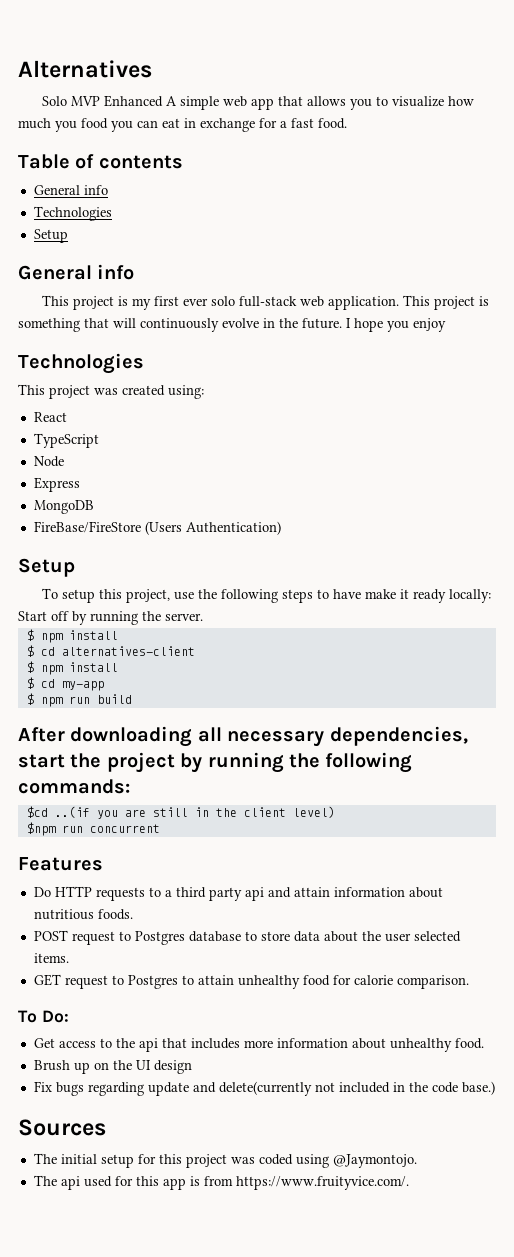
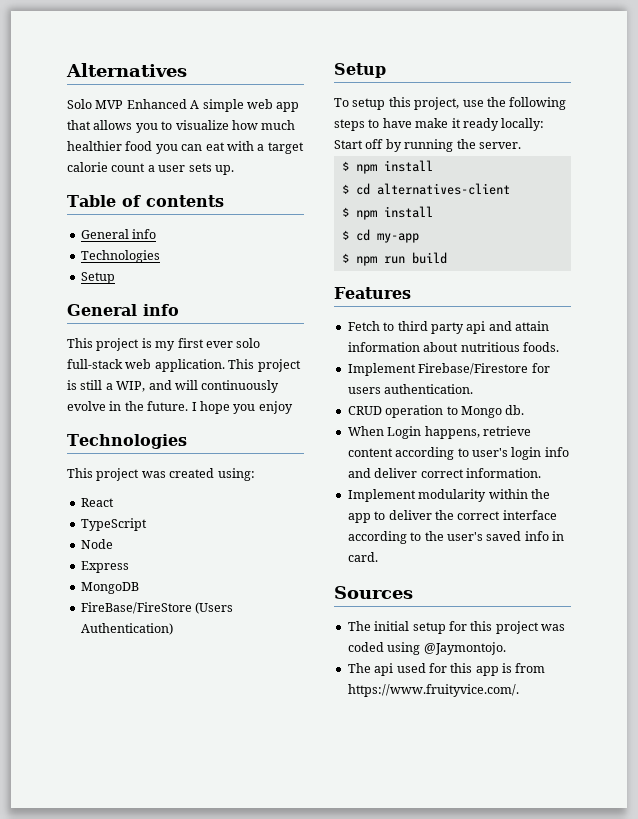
[55,121,77,132] you -> [67,141,122,151] healthier
[184,118,347,132] in exchange for a fast food. -> [226,141,304,154] [67,162,234,175] with a target calorie count a user sets up.
[18,318,109,332] something that -> [80,380,172,392] still a WIP, and
[18,726,468,747] [18,752,413,773] [18,779,130,794] [26,806,335,819] [26,822,160,836] [18,857,103,871] [33,886,172,901] After downloading all necessary dependencies, start the project by running the following commands: // $cd ..(if you are still in the client level) // $npm run concurrent // Features // Do HTTP requests to a -> [334,287,411,299] [347,321,395,331] Features // Fetch to
[33,930,461,945] [33,953,69,963] [33,974,469,989] [18,1010,69,1023] [33,1038,484,1052] [33,1060,192,1074] [33,1081,495,1096] POST request to Postgres database to store data about the user selected items. // GET request to Postgres to attain unhealthy food for calorie comparison. // To Do: // Get access to the api that includes more information about unhealthy food. // Brush up on the UI design // Fix bugs regarding update and delete(currently not included in the code base.) -> [347,363,550,376] [347,384,474,394] [347,405,525,418] [347,426,531,439] [347,447,569,460] [347,468,541,478] [347,489,550,502] [347,510,557,523] [347,531,564,544] [347,552,378,562] Implement Firebase/Firestore for users authentication. // CRUD operation to Mongo db. // When Login happens, retrieve content according to user's login info and deliver correct information. // Implement modularity within the app to deliver the correct interface according to the user's saved info in card.

